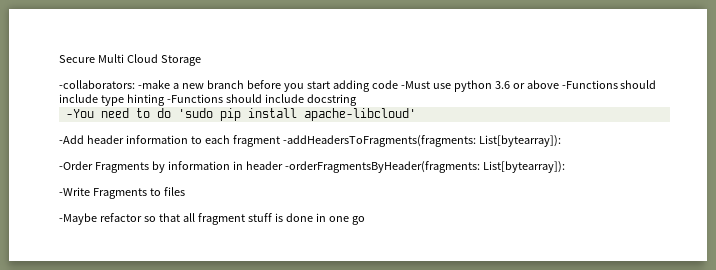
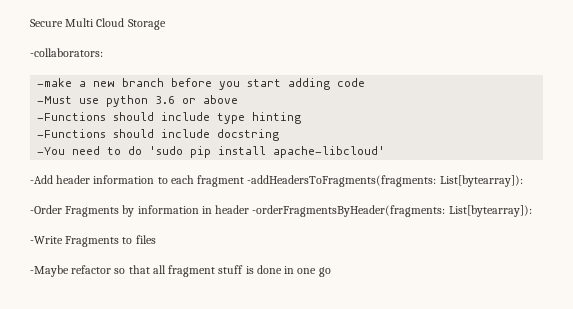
(135, 84) none -> (103, 52) //
(398, 84) none -> (366, 82) //
(559, 84) none -> (239, 99) //
(165, 100) none -> (302, 118) //

